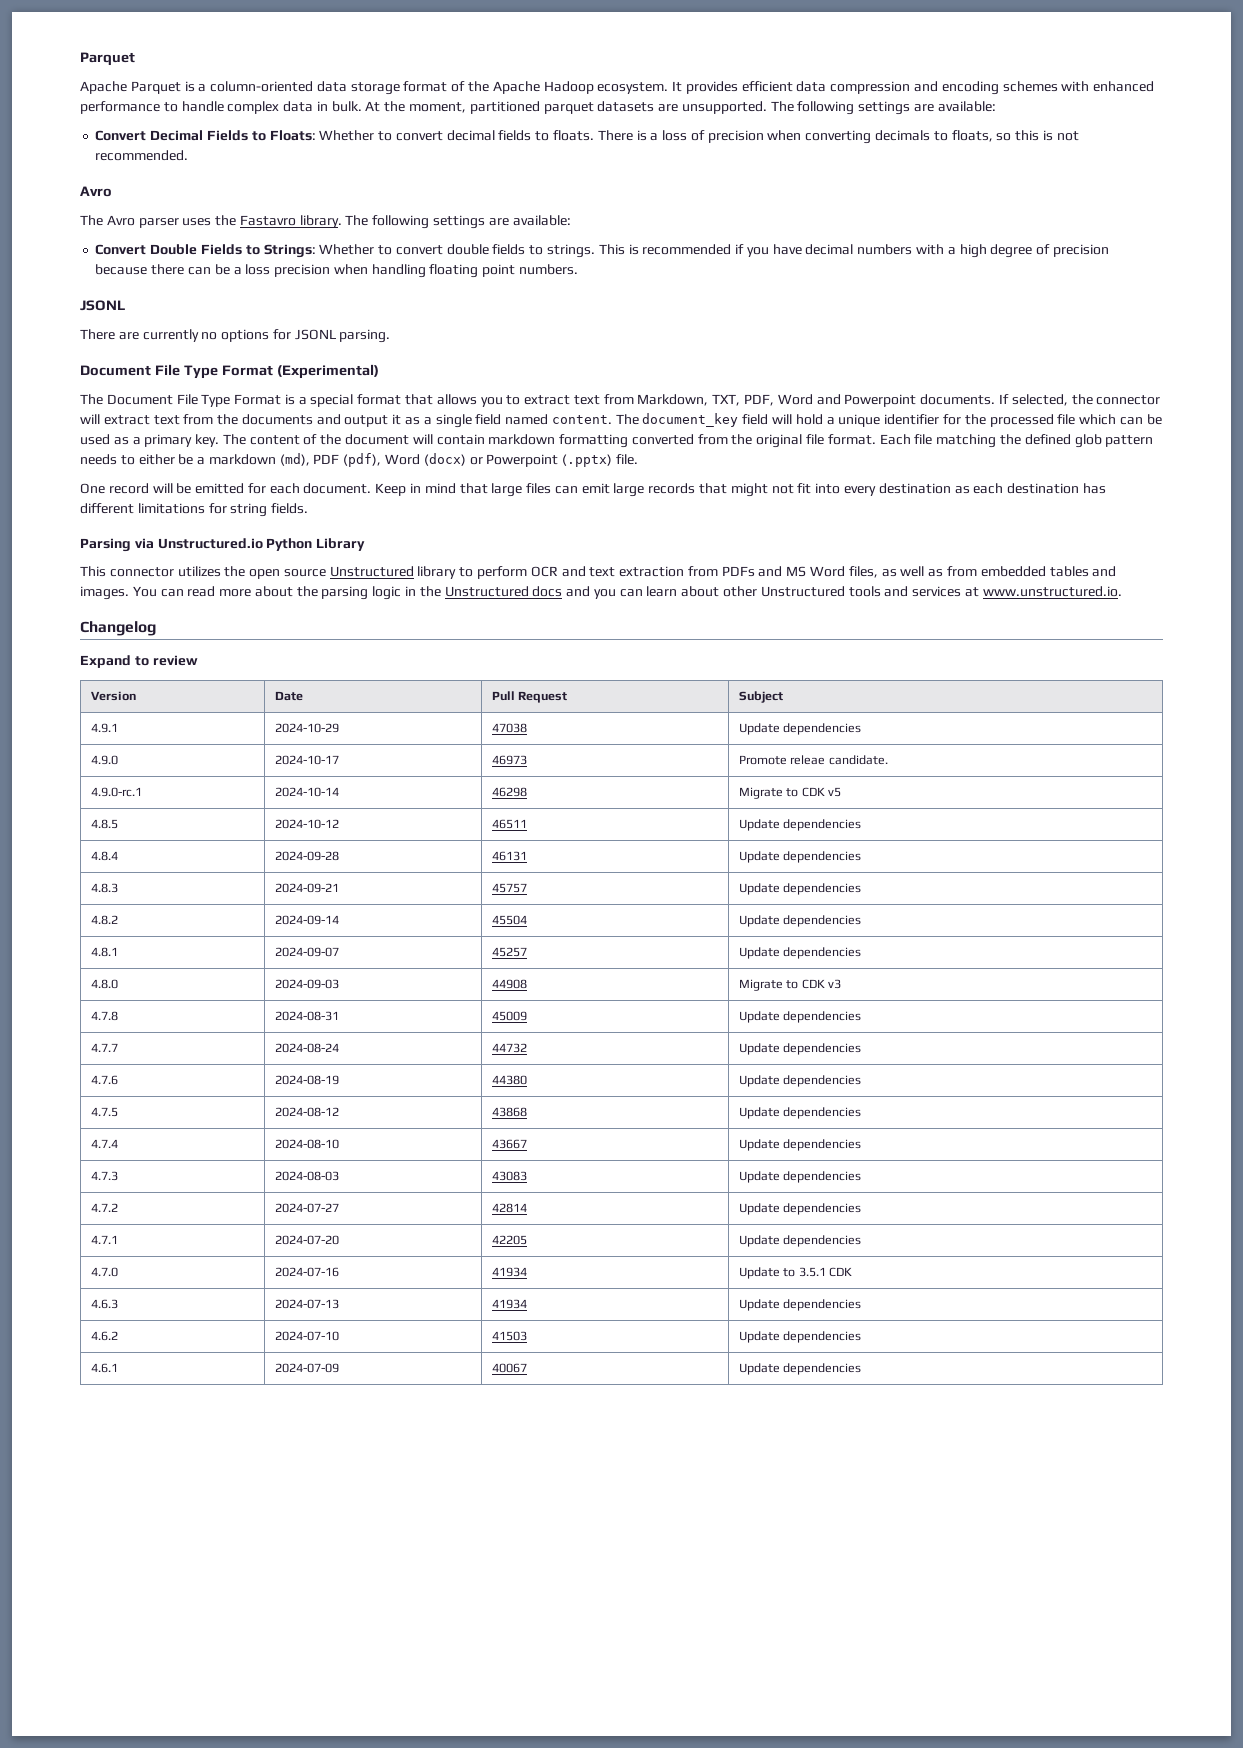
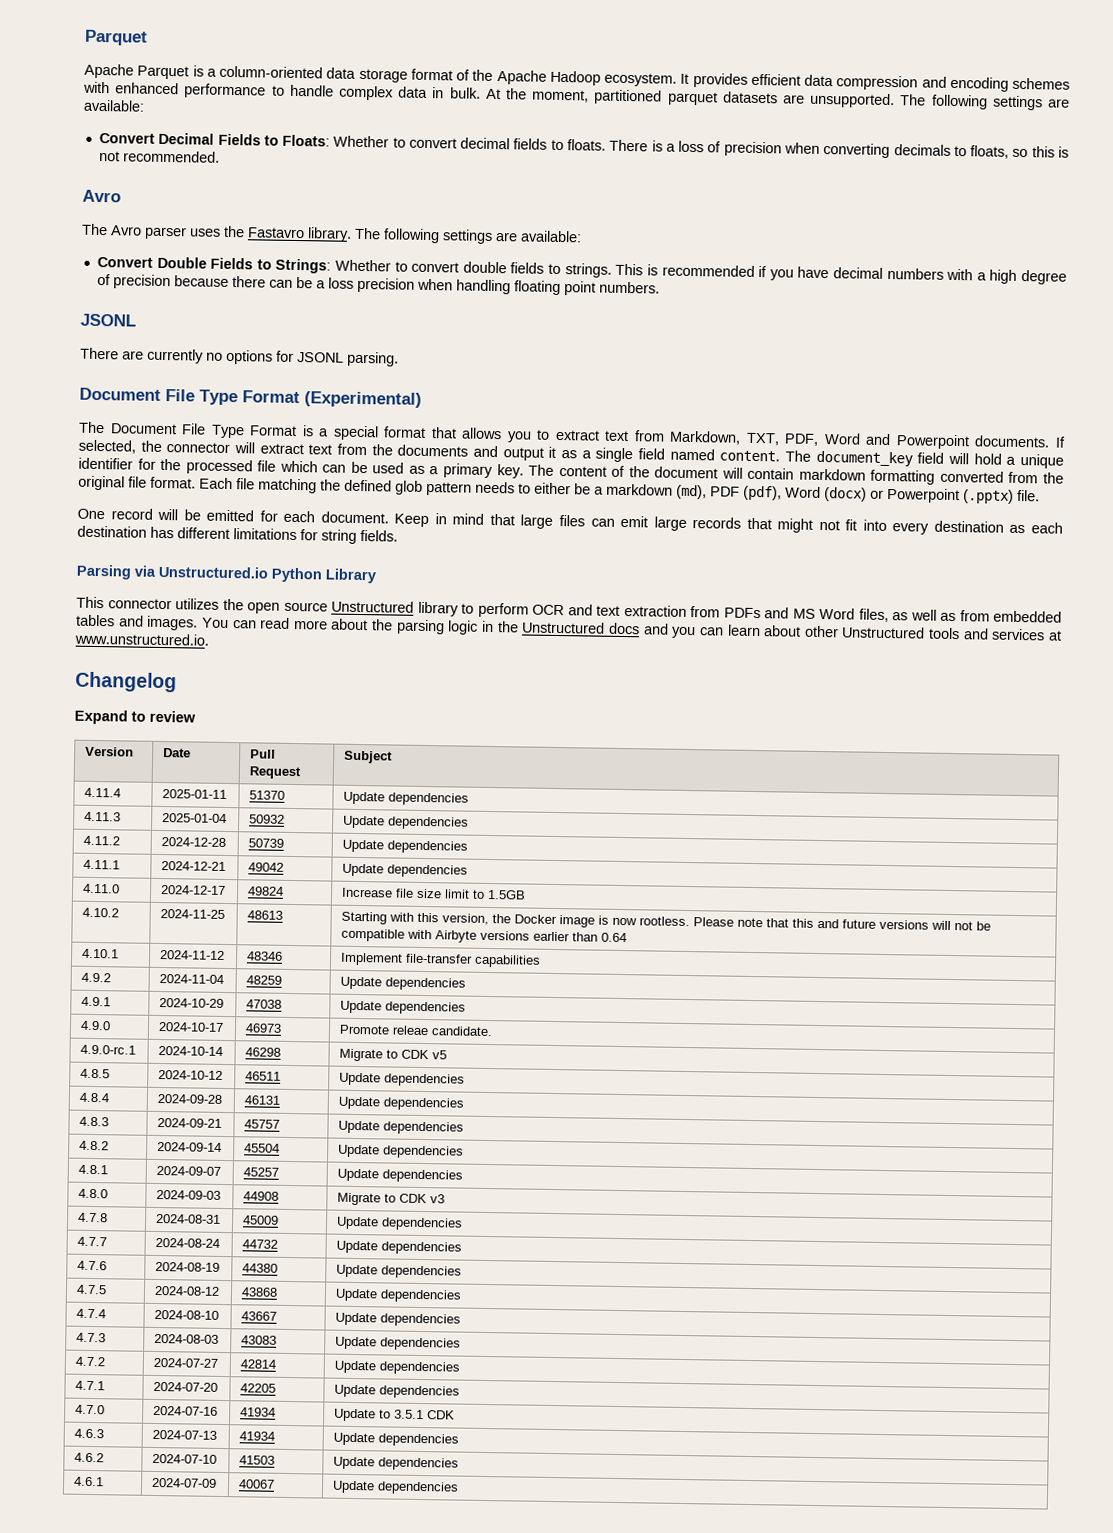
(783, 697) none -> [84,787,122,798] [162,789,228,800] [249,790,286,800] [343,791,470,806] [84,811,122,822] [162,813,228,824] [249,814,286,824] [343,815,470,830] [83,835,121,846] [161,837,227,848] [248,838,285,848] [342,839,469,854] [83,859,121,870] [161,861,227,871] [248,862,285,872] [342,863,469,878] [83,883,121,894] [161,885,227,895] [248,886,285,896] [341,887,527,900] [82,907,120,918] [160,909,226,919] [247,910,284,920] [341,911,992,931] [341,928,628,943] [82,948,120,959] [160,950,226,960] [247,951,284,961] [340,952,542,968] [81,972,112,983] [159,974,225,984] [246,975,283,985] [340,976,467,991] // 4.11.4 | 2025-01-11 | 51370 | Update dependencies // 4.11.3 | 2025-01-04 | 50932 | Update dependencies // 4.11.2 | 2024-12-28 | 50739 | Update dependencies // 4.11.1 | 2024-12-21 | 49042 | Update dependencies // 4.11.0 | 2024-12-17 | 49824 | Increase file size limit to 1.5GB // 4.10.2 | 2024-11-25 | 48613 | Starting with this version, the Docker image is now rootless. Please note that this and future versions will not be compatible with Airbyte versions earlier than 0.64 // 4.10.1 | 2024-11-12 | 48346 | Implement file-transfer capabilities // 4.9.2 | 2024-11-04 | 48259 | Update dependencies

